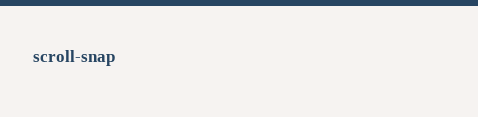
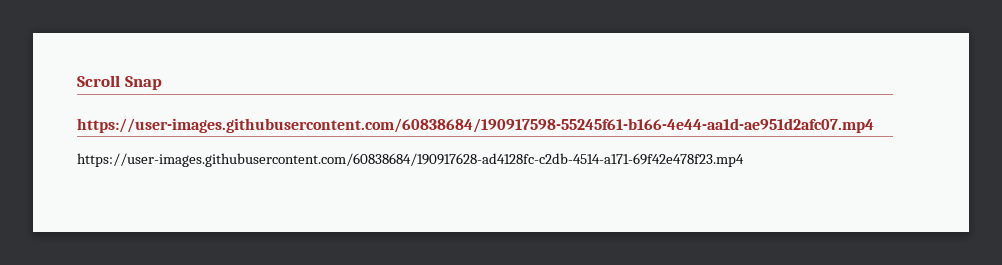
[33,50,115,66] scroll-snap -> [77,75,162,90] [77,118,874,133] [77,153,744,167] Scroll Snap // https://user-images.githubusercontent.com/60838684/190917598-55245f61-b166-4e44-aa1d-ae951d2afc07.mp4 // https://user-images.githubusercontent.com/60838684/190917628-ad4128fc-c2db-4514-a171-69f42e478f23.mp4

